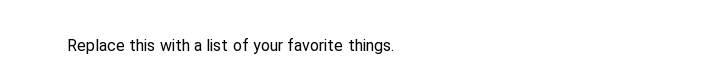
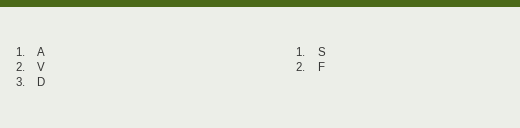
[67,37,394,54] Replace this with a list of your favorite things. -> [16,47,46,56] [16,62,46,71] [16,77,46,86] [296,47,326,56] [296,62,325,71] 1. A // 2. V // 3. D // 1. S // 2. F

